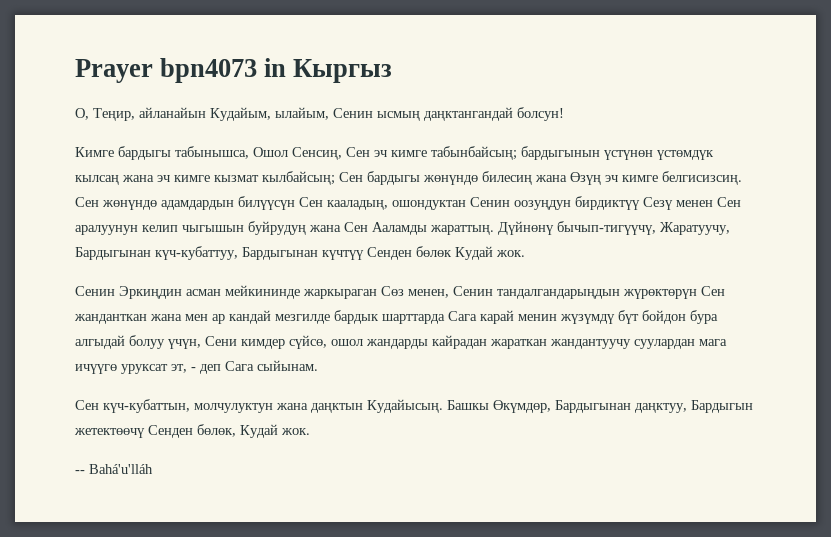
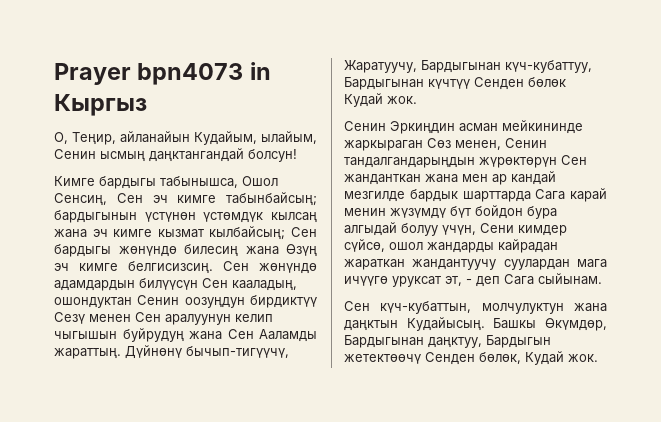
[75,464,153,474] // -- Bahá'u'lláh -> (598, 358) none

